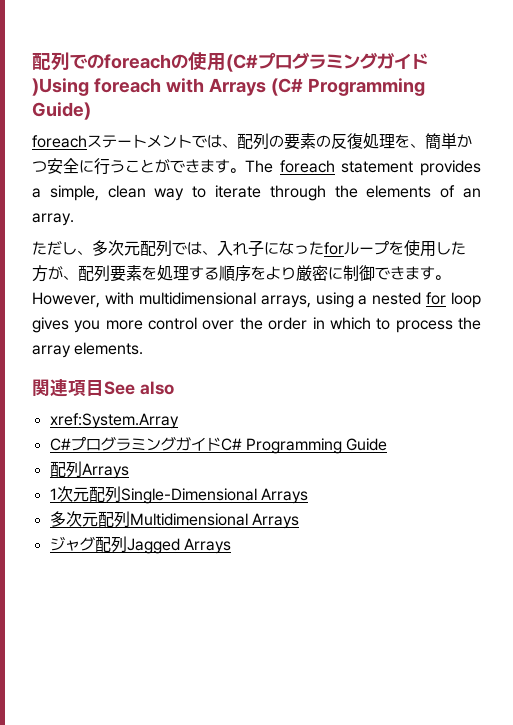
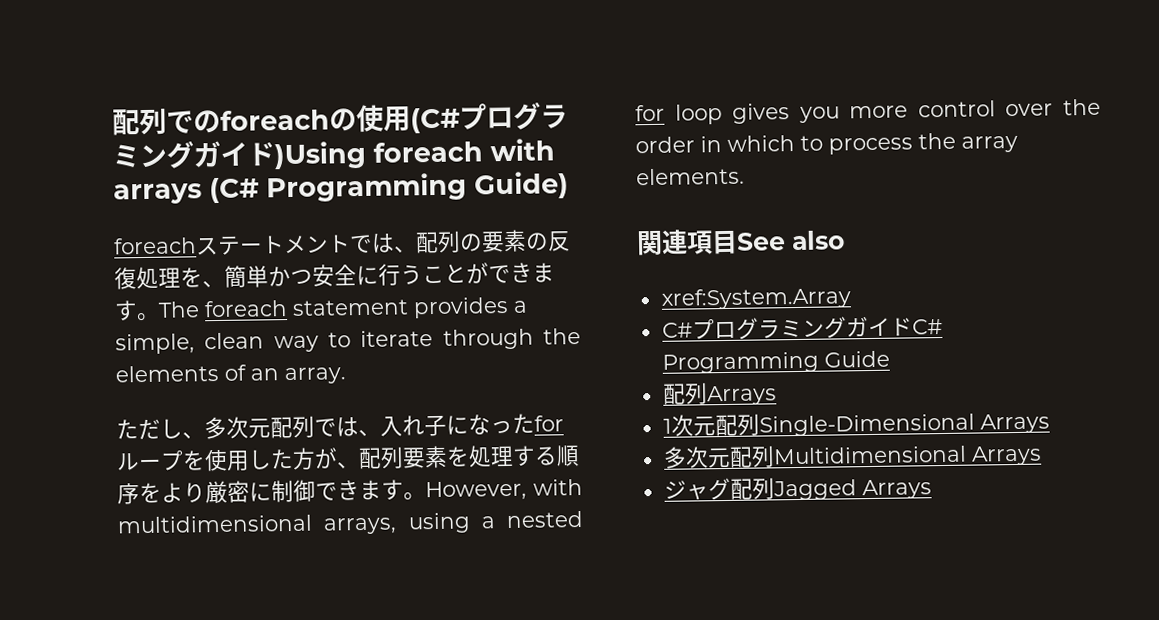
[208,78,266,96] Arrays -> [113,183,202,205] arrays

